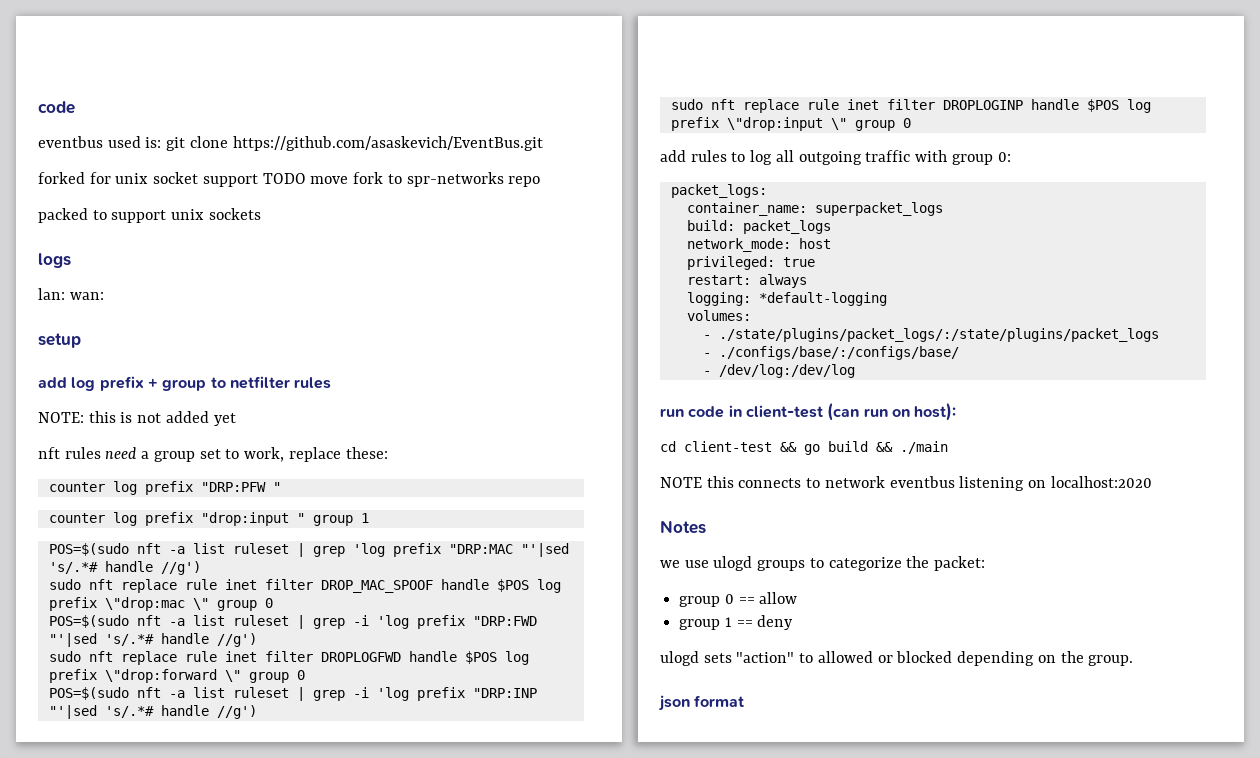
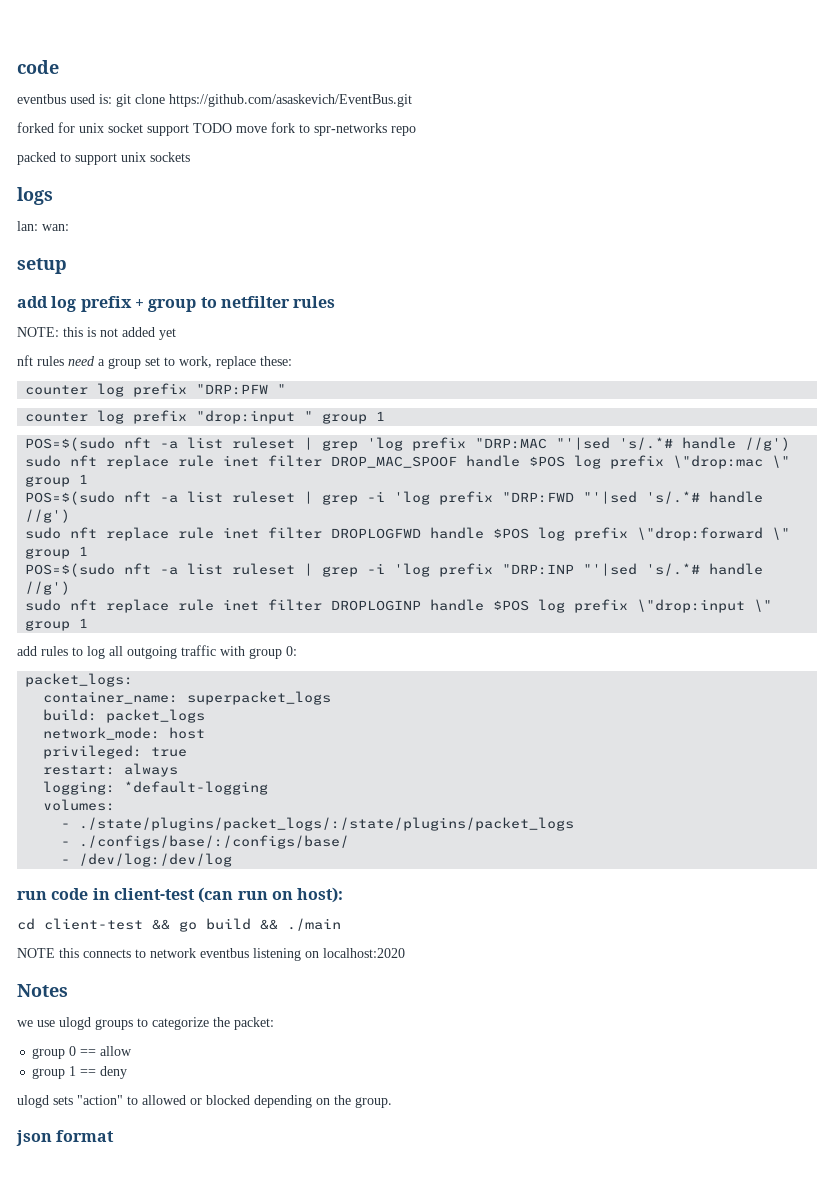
[264,598,273,608] 0 -> [79,474,89,484] 1
[296,670,305,680] 0 -> [79,546,89,556] 1
[902,118,911,128] 0 -> [79,618,89,628] 1

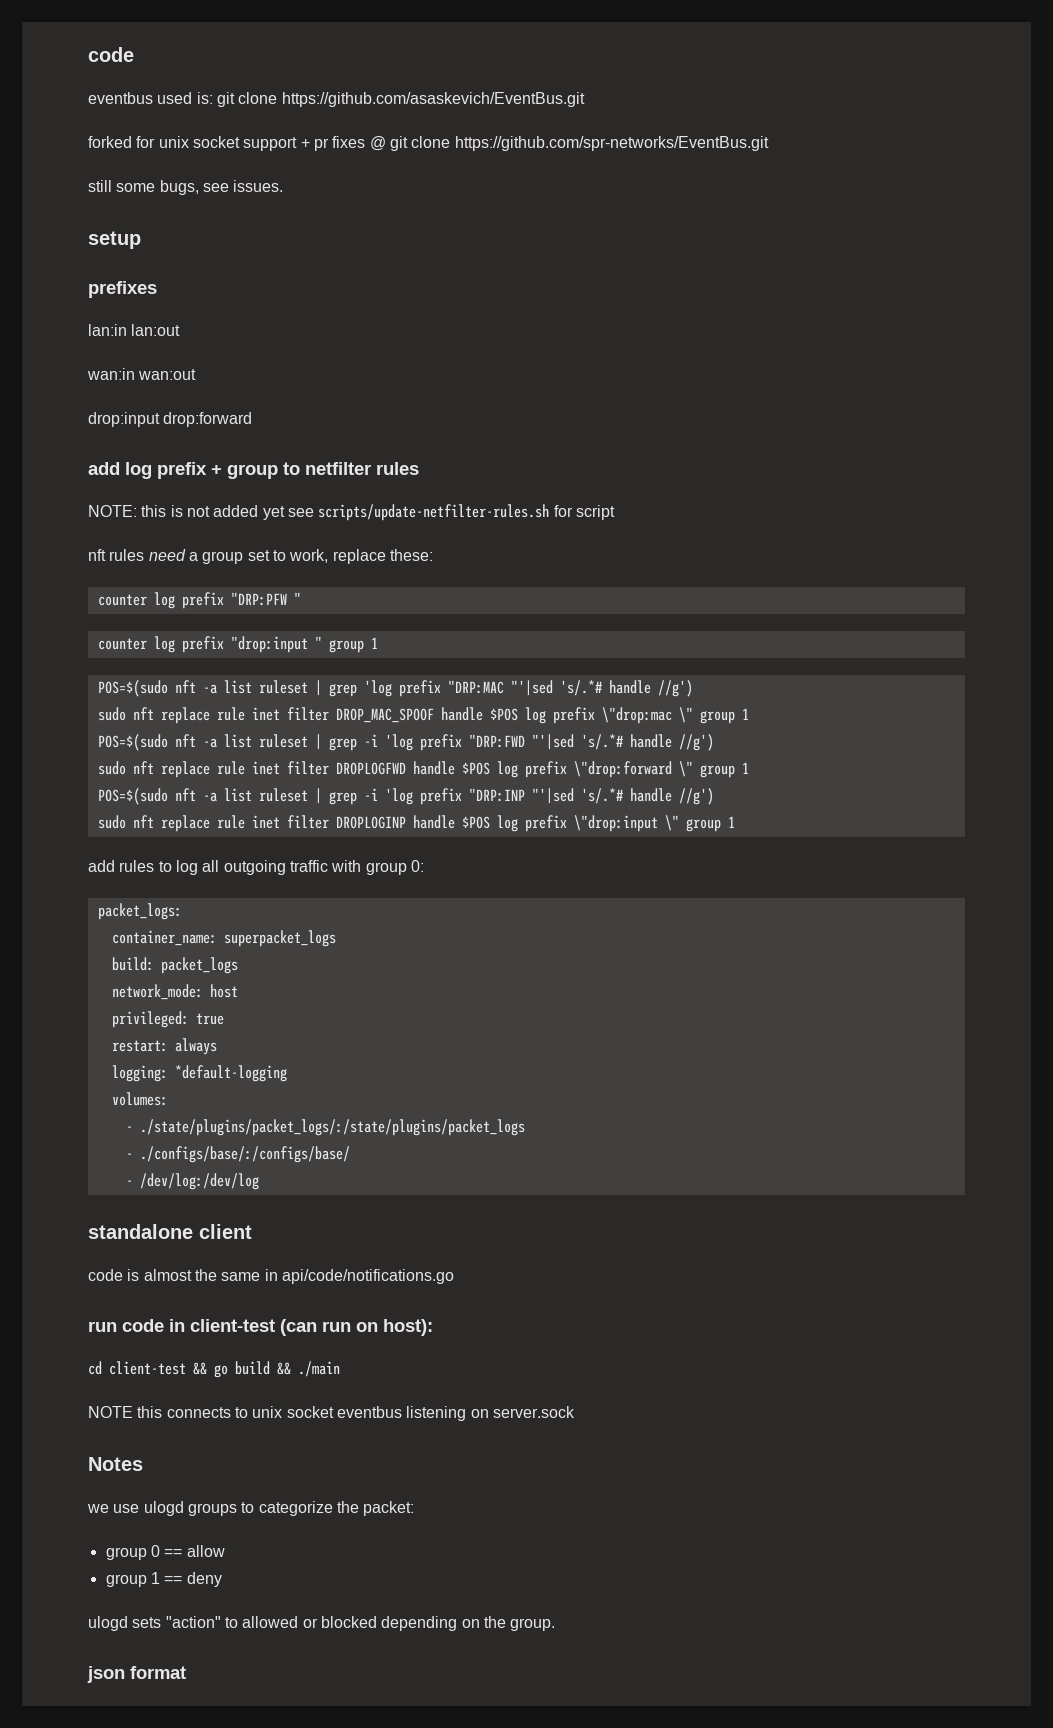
[193,122,416,136] [17,152,190,165] [17,187,53,205] [17,221,69,231] [17,258,67,274] TODO move fork to spr-networks repo // packed to support unix sockets // logs // lan: wan: // setup -> [300,136,769,151] [88,180,284,195] [88,231,141,249] [88,281,157,298] [88,324,181,336] [87,368,197,380] [88,412,253,427] + pr fixes @ git clone https://github.com/spr-networks/EventBus.git // still some bugs, see issues. // setup // prefixes // lan:in lan:out // wan:in wan:out // drop:input drop:forward
(176, 334) none -> [287,504,615,521] see scripts/update-netfilter-rules.sh for script
(233, 860) none -> [88,1224,252,1239] [88,1269,454,1284] // standalone client // code is almost the same in api/code/notifications.go
[150,948,196,958] network -> [252,1406,334,1418] unix socket
[323,948,405,958] localhost:2020 -> [492,1406,575,1418] server.sock

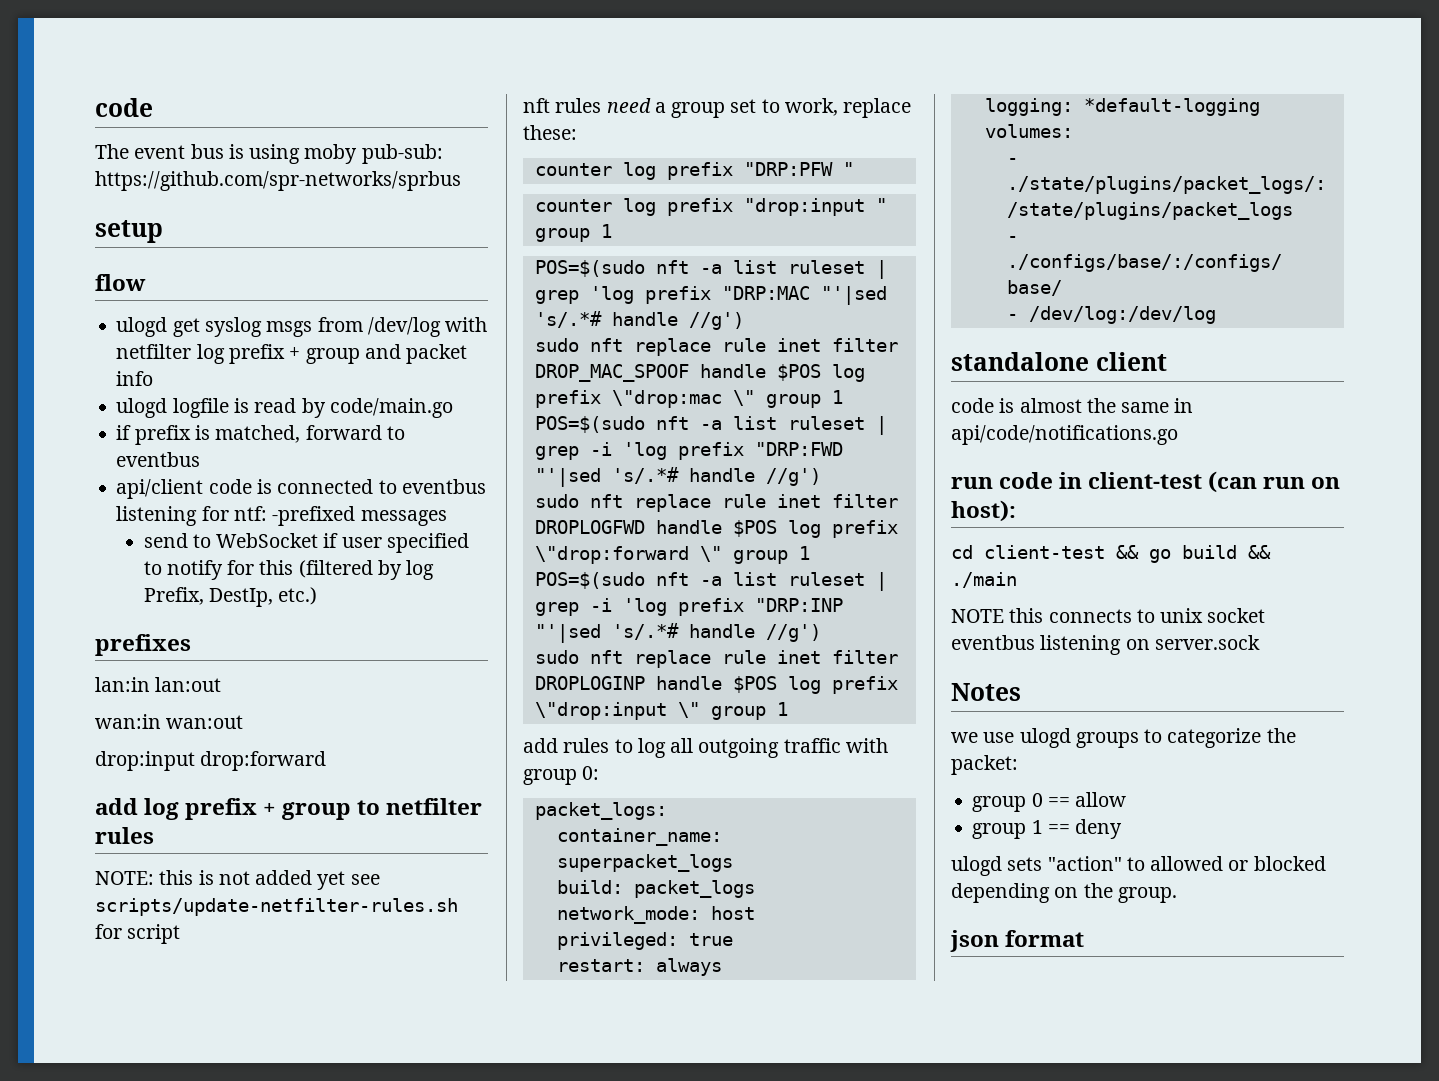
[88,92,585,107] [88,136,769,151] [88,180,284,195] [88,231,141,249] eventbus used is: git clone https://github.com/asaskevich/EventBus.git // forked for unix socket support + pr fixes @ git clone https://github.com/spr-networks/EventBus.git // still some bugs, see issues. // setup -> [95,144,443,164] [95,171,461,191] [95,220,163,243] [95,274,146,291] [116,317,488,337] [116,344,468,364] [116,371,154,386] [116,398,453,418] [116,425,405,445] [116,452,201,467] [116,479,486,499] [116,506,447,526] [143,533,469,553] [143,560,435,580] [143,587,318,607] The event bus is using moby pub-sub: https://github.com/spr-networks/sprbus // setup // flow // ulogd get syslog msgs from /dev/log with netfilter log prefix + group and packet info // ulogd logfile is read by code/main.go // if prefix is matched, forward to eventbus // api/client code is connected to eventbus listening for ntf: -prefixed messages // send to WebSocket if user specified to notify for this (filtered by log Prefix, DestIp, etc.)

